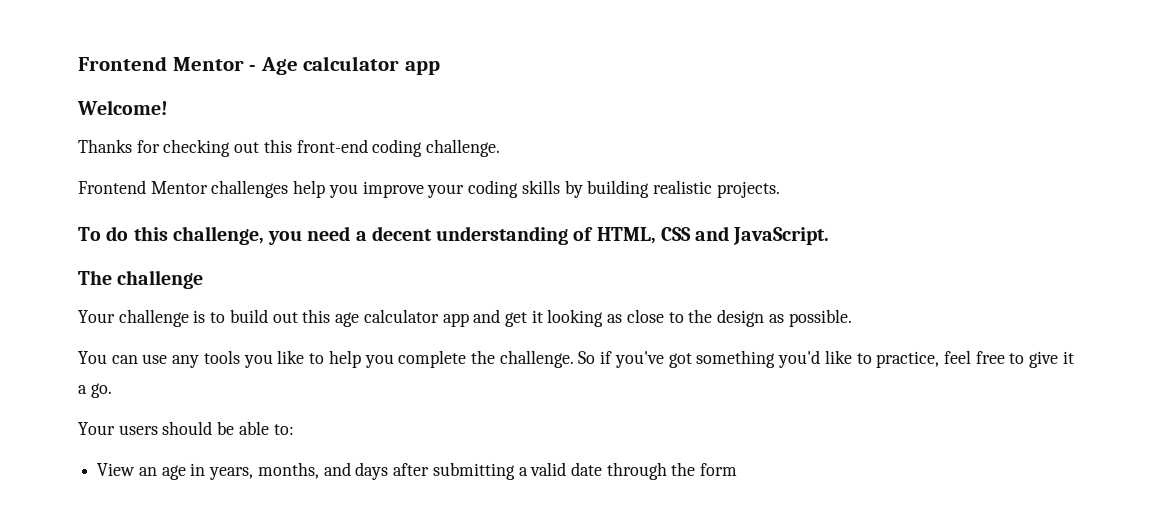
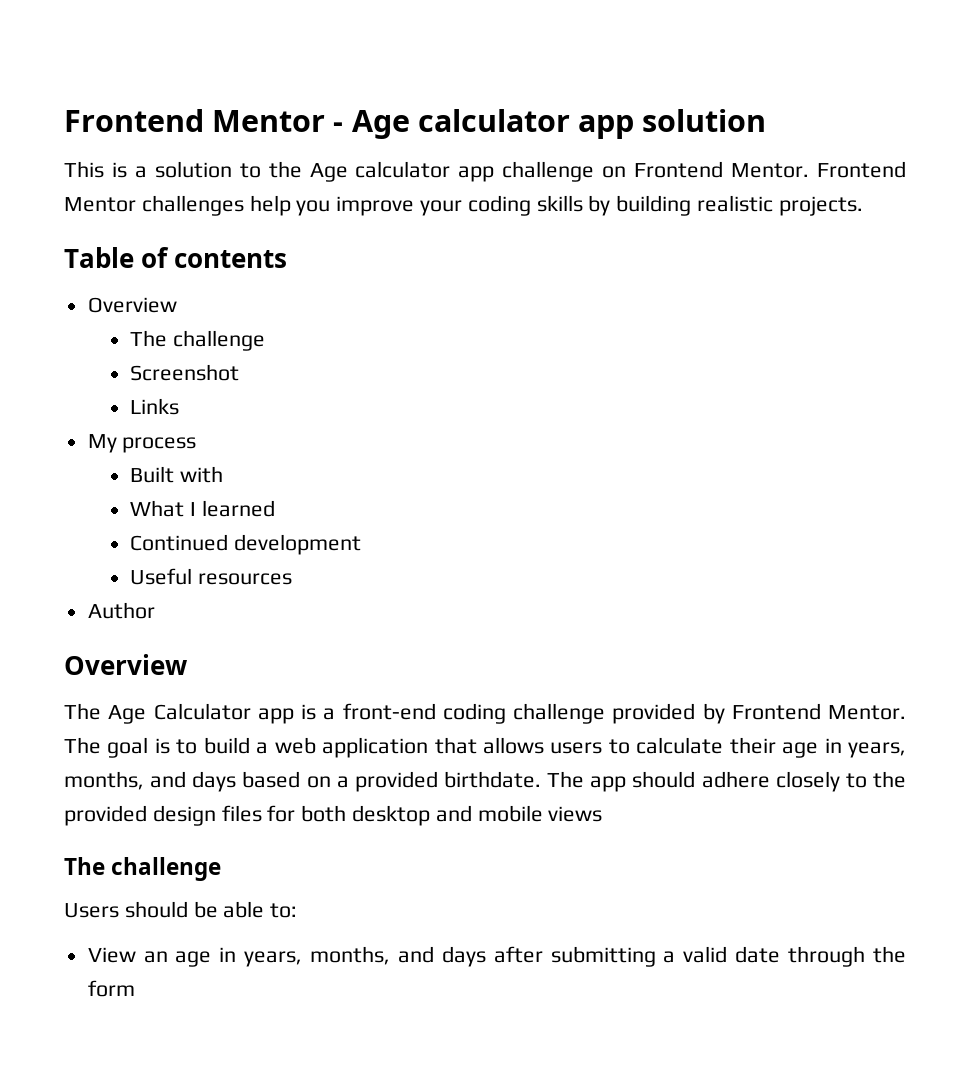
[77,100,168,115] [78,139,501,157] // Welcome! // Thanks for checking out this front-end coding challenge. // -> [642,109,767,132] [64,161,810,182] solution // This is a solution to the Age calculator app challenge on Frontend Mentor.
[78,226,830,245] [78,270,204,289] [78,309,852,327] [78,350,1074,368] [78,383,112,398] [78,422,158,435] To do this challenge, you need a decent understanding of HTML, CSS and JavaScript. // The challenge // Your challenge is to build out this age calculator app and get it looking as close to the design as possible. // You can use any tools you like to help you complete the challenge. So if you've got something you'd like to practice, feel free to give it a go. // Your users -> [64,247,288,268] [87,297,177,313] [129,330,265,351] [129,364,239,381] [129,398,179,415] [87,434,197,453] [129,466,223,483] [129,500,275,517] [129,534,361,555] [129,568,292,585] [87,602,155,619] [64,654,187,675] [64,703,906,724] [64,737,906,758] [64,771,906,792] [64,805,603,826] [64,857,222,881] [64,903,119,918] Table of contents // Overview // The challenge // Screenshot // Links // My process // Built with // What I learned // Continued development // Useful resources // Author // Overview // The Age Calculator app is a front-end coding challenge provided by Frontend Mentor. The goal is to build a web application that allows users to calculate their age in years, months, and days based on a provided birthdate. The app should adhere closely to the provided design files for both desktop and mobile views // The challenge // Users

